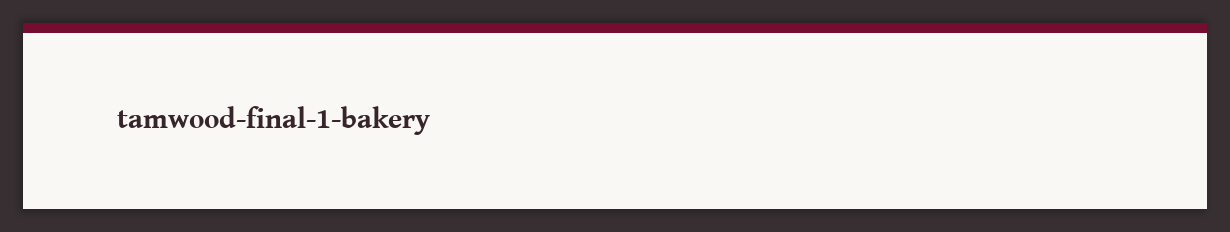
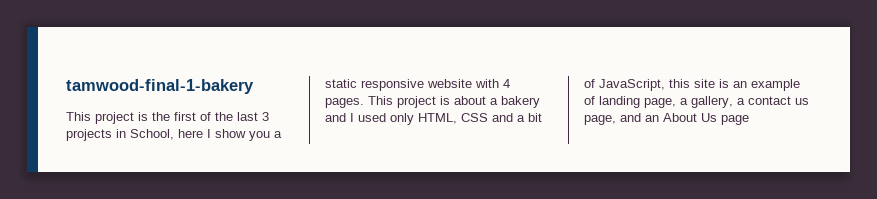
(430, 120) none -> [66,112,269,124] [66,129,282,141] [325,79,510,91] [325,96,540,108] [325,113,542,125] [584,79,800,91] [584,96,809,108] [584,113,749,125] // This project is the first of the last 3 projects in School, here I show you a static responsive website with 4 pages. This project is about a bakery and I used only HTML, CSS and a bit of JavaScript, this site is an example of landing page, a gallery, a contact us page, and an About Us page

